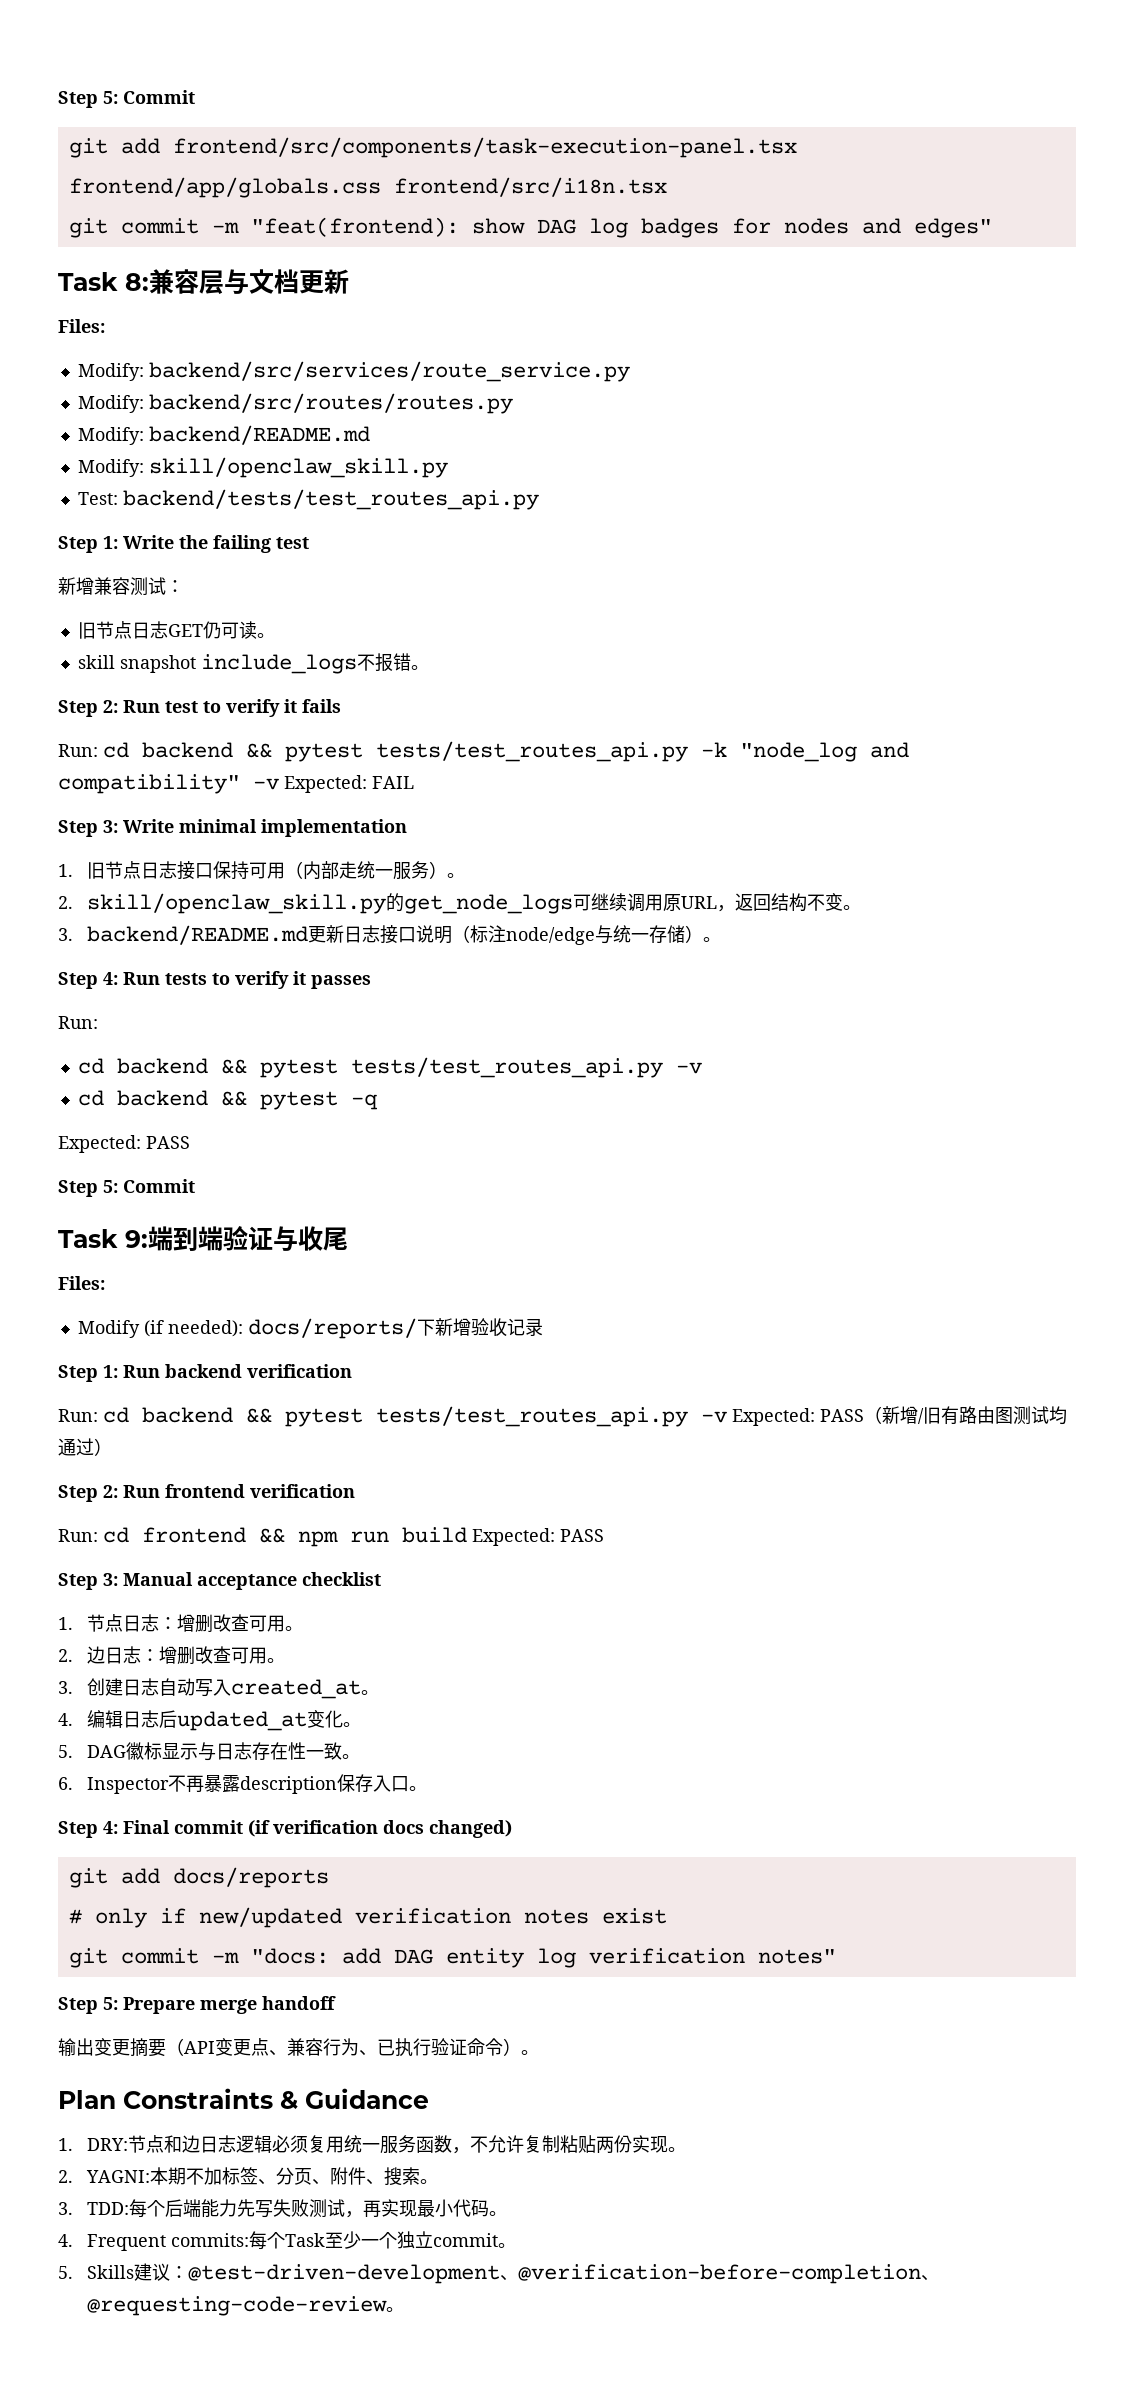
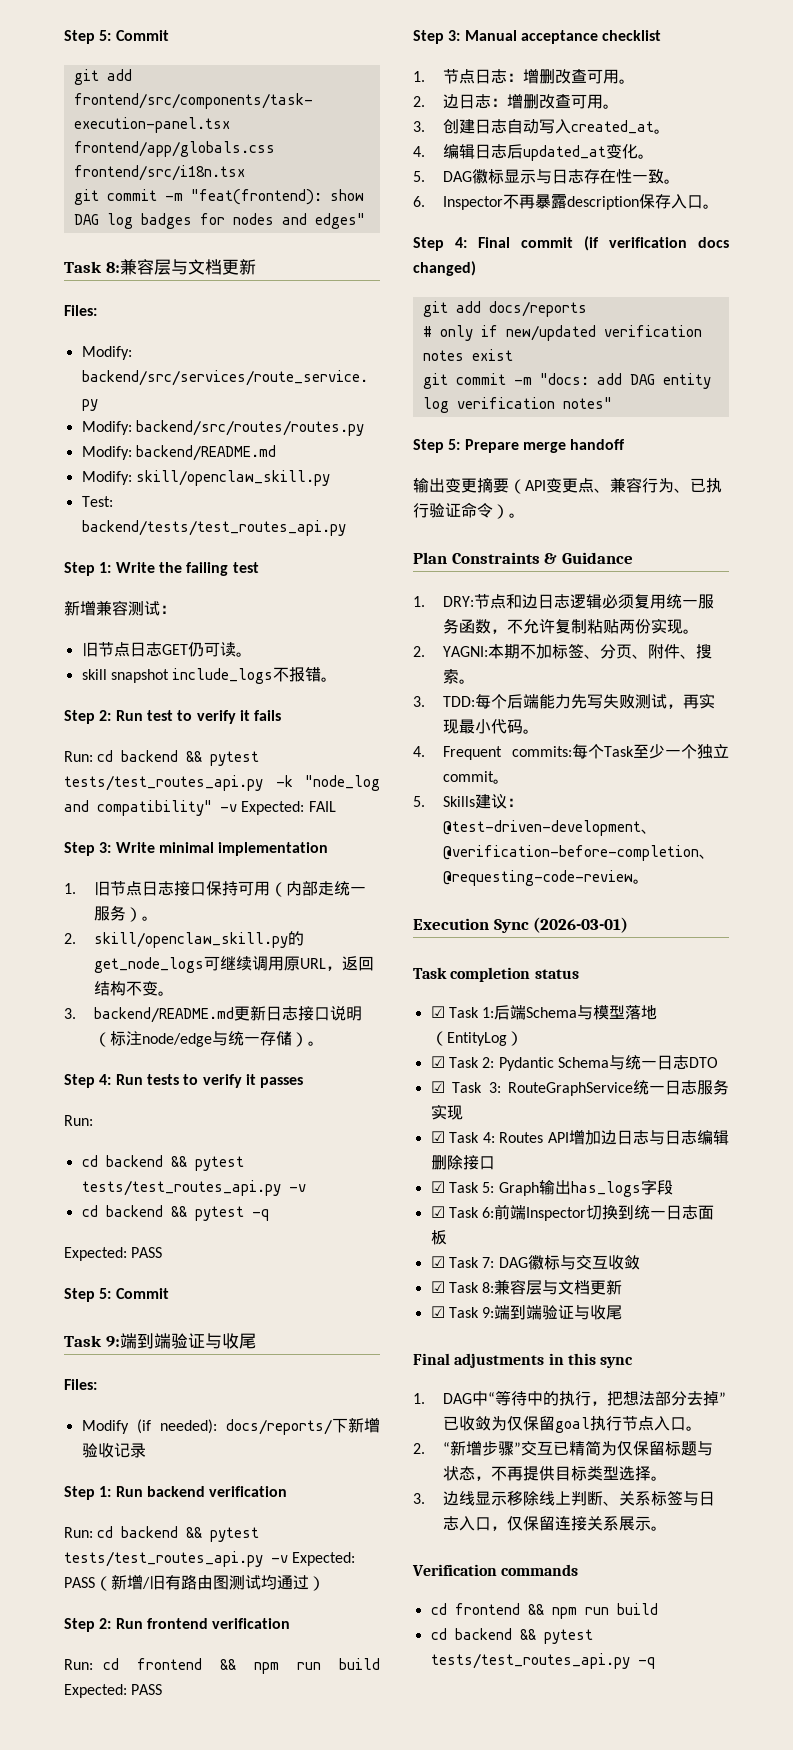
(405, 2309) none -> [413,917,629,933] [413,967,579,982] [430,1005,658,1020] [430,1031,523,1046] [430,1055,718,1071] [430,1079,729,1096] [430,1104,463,1120] [430,1129,729,1145] [430,1155,495,1170] [430,1179,673,1197] [430,1204,715,1221] [430,1230,447,1245] [430,1255,640,1270] [430,1279,623,1295] [430,1305,623,1320] [413,1353,634,1368] [413,1390,727,1406] [443,1416,703,1433] [413,1440,714,1456] [443,1465,668,1481] [413,1490,716,1506] [443,1516,668,1531] [412,1564,579,1576] [430,1603,658,1619] [430,1628,593,1644] [430,1653,655,1669] // Execution Sync (2026-03-01) // Task completion status // ☑ Task 1:后端Schema与模型落地（EntityLog） // ☑ Task 2: Pydantic Schema与统一日志DTO // ☑ Task 3: RouteGraphService统一日志服务实现 // ☑ Task 4: Routes API增加边日志与日志编辑删除接口 // ☑ Task 5: Graph输出has_logs字段 // ☑ Task 6:前端Inspector切换到统一日志面板 // ☑ Task 7: DAG徽标与交互收敛 // ☑ Task 8:兼容层与文档更新 // ☑ Task 9:端到端验证与收尾 // Final adjustments in this sync // 1. DAG中“等待中的执行，把想法部分去掉”已收敛为仅保留goal执行节点入口。 // 2. “新增步骤”交互已精简为仅保留标题与状态，不再提供目标类型选择。 // 3.边线显示移除线上判断、关系标签与日志入口，仅保留连接关系展示。 // Verification commands // cd frontend && npm run build // cd backend && pytest tests/test_routes_api.py -q

